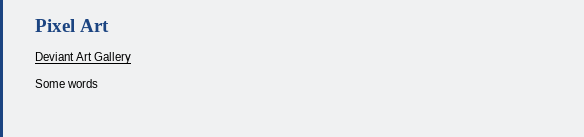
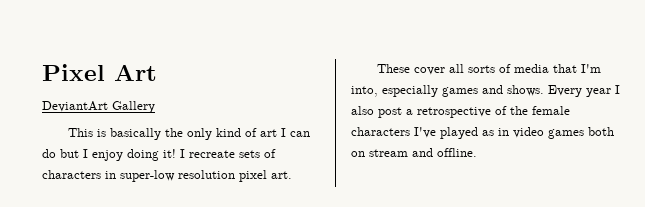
[35,52,93,61] Deviant Art -> [42,101,108,112] DeviantArt
[35,79,99,88] Some words -> [67,128,310,140] [42,149,276,161] [42,170,292,182] [376,64,601,75] [351,85,620,97] [351,106,570,118] [351,127,614,139] [351,148,477,157] This is basically the only kind of art I can do but I enjoy doing it! I recreate sets of characters in super-low resolution pixel art. // These cover all sorts of media that I'm into, especially games and shows. Every year I also post a retrospective of the female characters I've played as in video games both on stream and offline.

